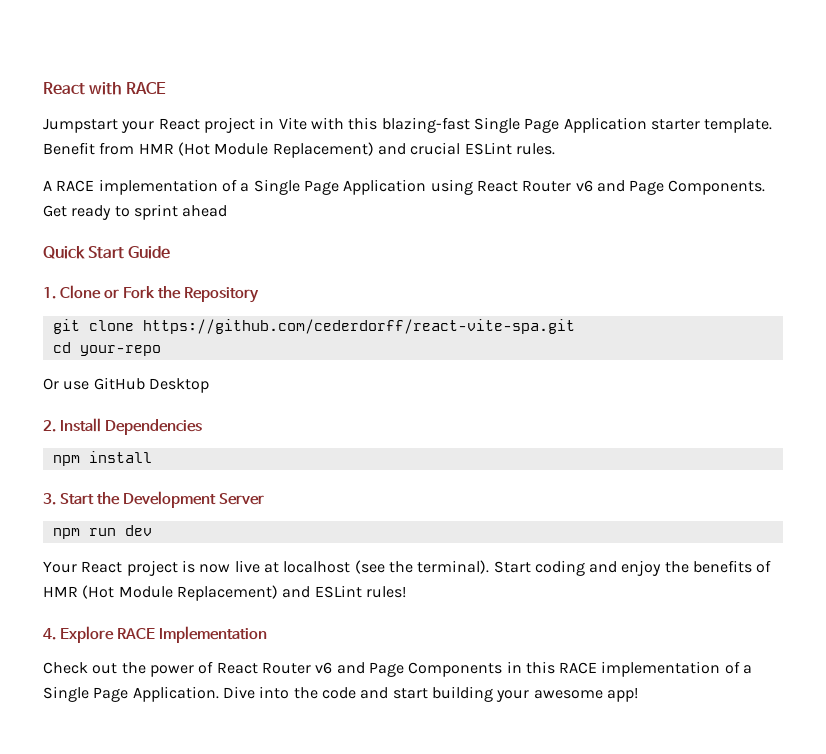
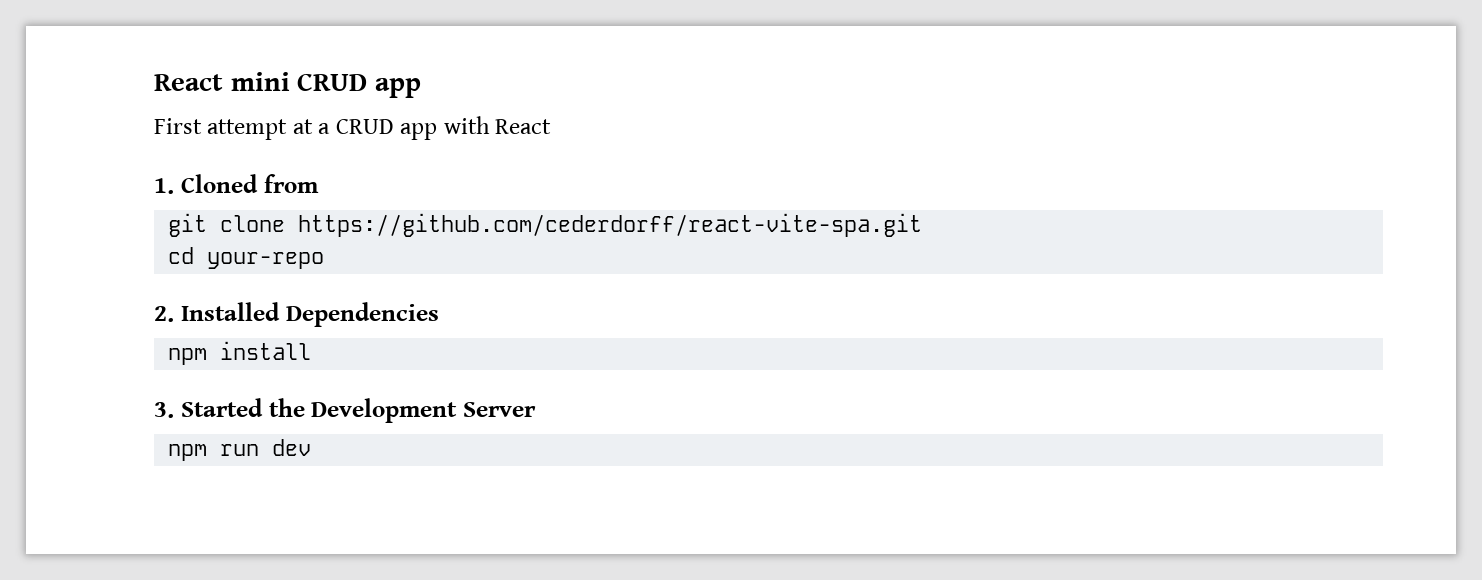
[43,82,166,95] [43,117,773,133] [43,142,555,158] [43,179,766,195] [43,204,228,220] [43,246,171,259] [43,285,259,303] React with RACE // Jumpstart your React project in Vite with this blazing-fast Single Page Application starter template. Benefit from HMR (Hot Module Replacement) and crucial ESLint rules. // A RACE implementation of a Single Page Application using React Router v6 and Page Components. Get ready to sprint ahead // Quick Start Guide // 1. Clone or Fork the Repository -> [154,72,421,98] [154,116,552,140] [154,174,319,194] React mini CRUD app // First attempt at a CRUD app with React // 1. Cloned from
[43,377,209,393] // Or use GitHub Desktop -> (325, 260) none
[59,418,101,432] Install -> [180,302,280,321] Installed
[59,493,94,505] Start -> [180,398,263,417] Started
[43,560,772,576] [43,585,406,601] [43,626,267,643] [43,661,753,677] [43,686,638,702] // Your React project is now live at localhost (see the terminal). Start coding and enjoy the benefits of HMR (Hot Module Replacement) and ESLint rules! // 4. Explore RACE Implementation // Check out the power of React Router v6 and Page Components in this RACE implementation of a Single Page Application. Dive into the code and start building your awesome app! -> (312, 447) none

